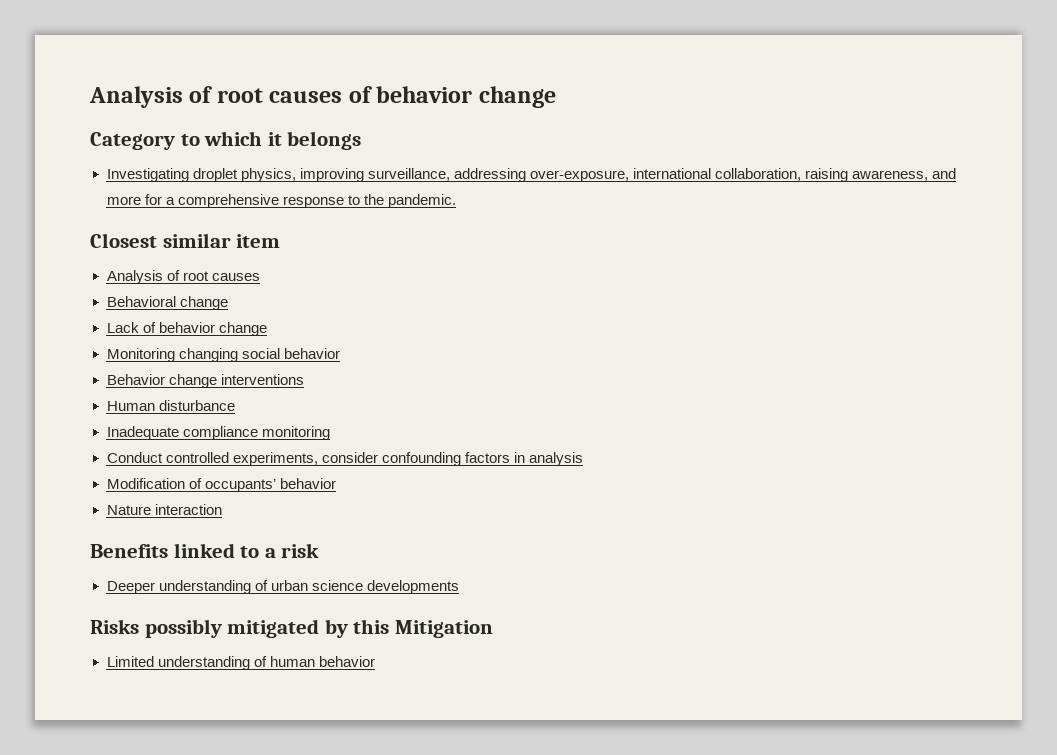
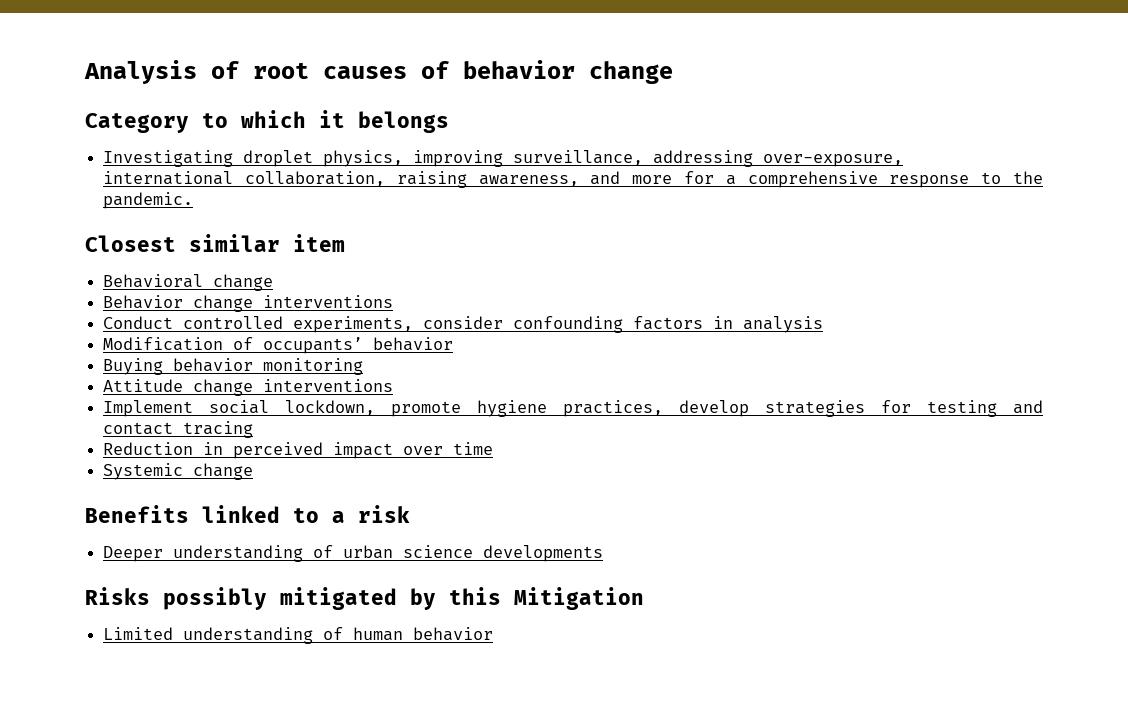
[106,270,260,284] [106,296,228,310] [106,322,267,336] [106,348,340,362] [106,374,304,388] [106,400,235,411] [106,426,330,440] Analysis of root causes // Behavioral change // Lack of behavior change // Monitoring changing social behavior // Behavior change interventions // Human disturbance // Inadequate compliance monitoring -> [103,274,274,291] [103,295,394,312] Behavioral change // Behavior change interventions
[106,504,222,515] Nature interaction -> [103,358,364,375] [103,379,394,396] [103,400,1043,417] [103,421,254,438] [103,442,494,459] [103,463,254,480] Buying behavior monitoring // Attitude change interventions // Implement social lockdown, promote hygiene practices, develop strategies for testing and contact tracing // Reduction in perceived impact over time // Systemic change

